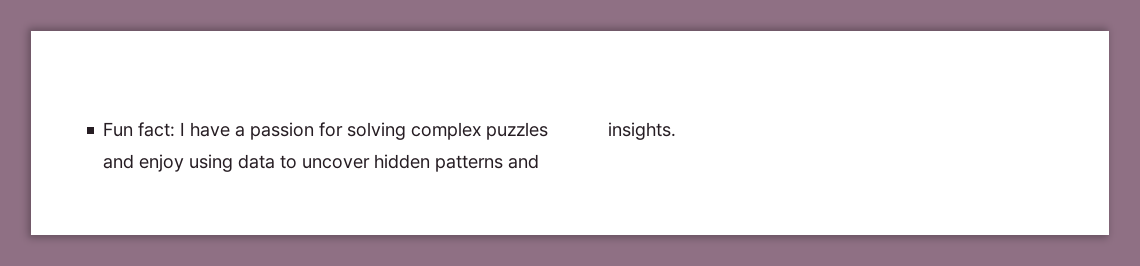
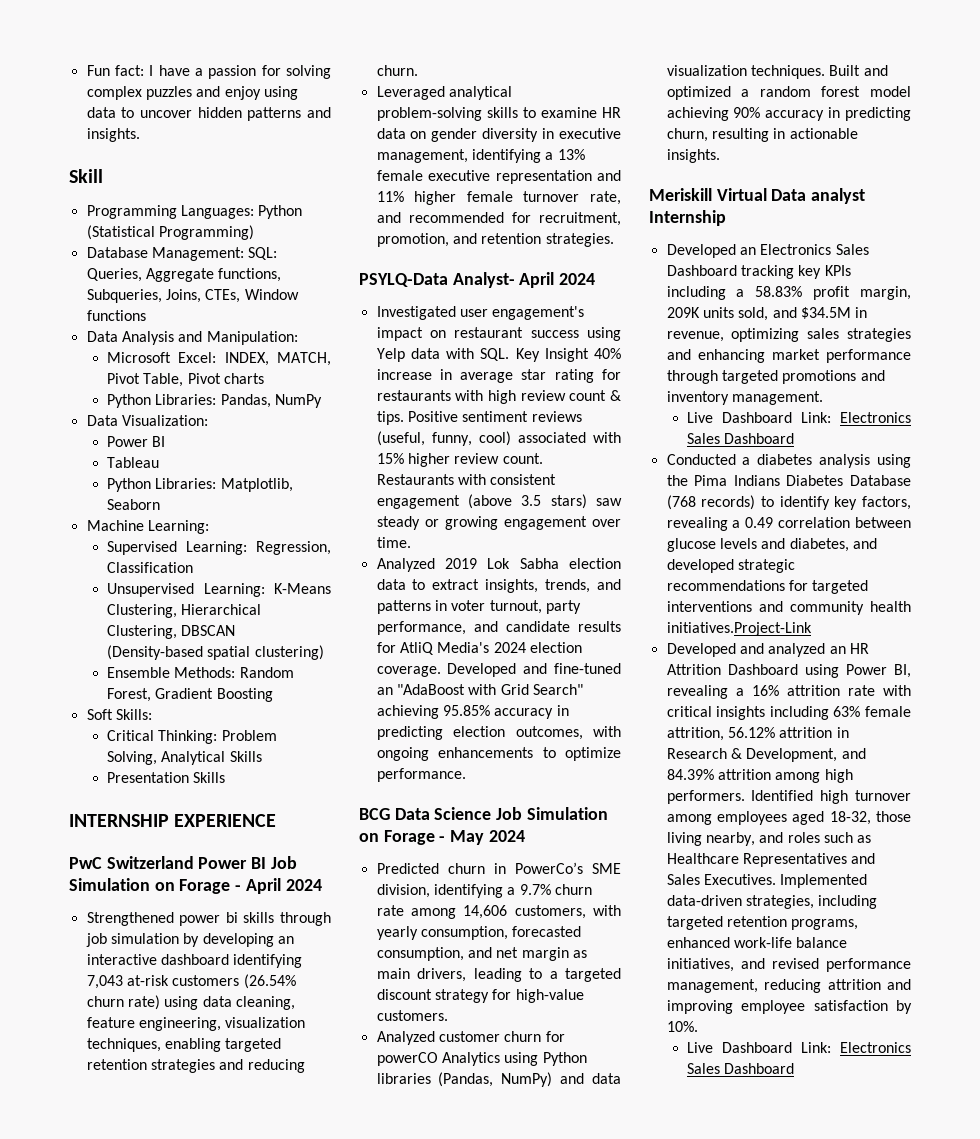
(677, 131) none -> [69,169,103,183] [86,205,303,219] [86,225,254,240] [86,247,278,261] [86,268,282,282] [86,289,299,303] [86,310,146,321] [86,331,298,345] [107,352,331,366] [107,373,265,387] [107,394,323,408] [86,415,208,426] [107,436,166,447] [107,457,160,468] [107,478,293,492] [107,499,161,510] [86,520,209,534] [107,541,331,555] [107,562,194,573] [107,583,331,597] [107,604,262,618] [107,625,236,639] [107,645,324,660] [107,667,294,678] [107,688,273,702] [86,709,152,720] [107,730,277,744] [107,751,262,765] [107,772,226,783] [69,814,277,827] [69,856,297,869] [69,878,322,894] [86,912,331,926] [85,933,294,947] [86,954,303,968] [86,974,296,989] [86,995,295,1010] [86,1017,306,1031] [86,1038,282,1052] [86,1059,305,1073] [376,65,418,76] [376,86,512,100] [376,107,621,121] [376,128,621,142] [376,149,585,163] [376,170,621,184] [376,191,621,205] [376,212,621,226] [376,233,614,247] [359,272,596,288] [376,306,585,320] [376,327,621,341] [376,348,621,362] [376,369,621,383] [376,390,621,404] [376,411,582,425] [376,431,621,446] [376,453,543,467] [376,474,557,485] [376,494,622,509] [376,516,621,530] [376,537,411,548] [376,558,621,572] [376,579,621,593] [376,600,581,614] [376,621,621,635] [376,642,582,655] [376,663,621,677] [376,684,583,695] [376,705,569,719] [376,726,621,740] [376,747,621,761] [376,768,466,782] [359,807,608,820] [359,830,525,845] [376,862,621,874] [376,884,592,898] [376,905,621,919] [376,926,582,940] [376,947,587,961] [376,968,621,982] [376,989,584,1003] [376,1010,448,1021] [376,1031,565,1045] [376,1052,587,1066] [376,1072,621,1087] [666,65,888,79] [666,86,911,100] [666,107,911,121] [666,128,858,142] [666,149,720,163] [649,188,866,204] [649,210,726,226] [666,244,869,258] [666,265,851,279] [666,286,911,300] [666,307,868,321] [666,328,911,342] [666,349,911,363] [666,370,885,384] [666,391,823,405] [687,412,911,423] [687,433,795,444] [666,454,911,468] [666,475,911,486] [666,495,911,510] [666,517,911,531] [666,538,877,552] [666,559,795,573] [666,580,869,594] [666,601,911,615] [666,622,812,636] [666,643,869,657] [666,664,911,678] [666,685,911,699] [666,706,911,720] [666,727,849,741] [666,748,866,762] [666,769,853,783] [666,790,911,804] [666,811,911,825] [666,832,872,846] [666,853,876,867] [666,874,868,888] [666,895,878,909] [666,916,859,930] [666,937,848,948] [666,958,911,972] [666,979,911,993] [666,1000,912,1014] [666,1021,698,1032] [687,1042,911,1053] [687,1063,795,1074] // Skill // Programming Languages: Python (Statistical Programming) // Database Management: SQL: Queries, Aggregate functions, Subqueries, Joins, CTEs, Window functions // Data Analysis and Manipulation: // Microsoft Excel: INDEX, MATCH, Pivot Table, Pivot charts // Python Libraries: Pandas, NumPy // Data Visualization: // Power BI // Tableau // Python Libraries: Matplotlib, Seaborn // Machine Learning: // Supervised Learning: Regression, Classification // Unsupervised Learning: K-Means Clustering, Hierarchical Clustering, DBSCAN (Density-based spatial clustering) // Ensemble Methods: Random Forest, Gradient Boosting // Soft Skills: // Critical Thinking: Problem Solving, Analytical Skills // Presentation Skills // INTERNSHIP EXPERIENCE // PwC Switzerland Power BI Job Simulation on Forage - April 2024 // Strengthened power bi skills through job simulation by developing an interactive dashboard identifying 7,043 at-risk customers (26.54% churn rate) using data cleaning, feature engineering, visualization techniques, enabling targeted retention strategies and reducing churn. // Leveraged analytical problem-solving skills to examine HR data on gender diversity in executive management, identifying a 13% female executive representation and 11% higher female turnover rate, and recommended for recruitment, promotion, and retention strategies. // PSYLQ-Data Analyst- April 2024 // Investigated user engagement's impact on restaurant success using Yelp data with SQL. Key Insight 40% increase in average star rating for restaurants with high review count & tips. Positive sentiment reviews (useful, funny, cool) associated with 15% higher review count. Restaurants with consistent engagement (above 3.5 stars) saw steady or growing engagement over time. // Analyzed 2019 Lok Sabha election data to extract insights, trends, and patterns in voter turnout, party performance, and candidate results for AtliQ Media's 2024 election coverage. Developed and fine-tuned an "AdaBoost with Grid Search" achieving 95.85% accuracy in predicting election outcomes, with ongoing enhancements to optimize performance. // BCG Data Science Job Simulation on Forage - May 2024 // Predicted churn in PowerCo’s SME division, identifying a 9.7% churn rate among 14,606 customers, with yearly consumption, forecasted consumption, and net margin as main drivers, leading to a targeted discount strategy for high-value customers. // Analyzed customer churn for powerCO Analytics using Python libraries (Pandas, NumPy) and data visualization techniques. Built and optimized a random forest model achieving 90% accuracy in predicting churn, resulting in actionable insights. // Meriskill Virtual Data analyst Internship // Developed an Electronics Sales Dashboard tracking key KPIs including a 58.83% profit margin, 209K units sold, and $34.5M in revenue, optimizing sales strategies and enhancing market performance through targeted promotions and inventory management. // Live Dashboard Link: Electronics Sales Dashboard // Conducted a diabetes analysis using the Pima Indians Diabetes Database (768 records) to identify key factors, revealing a 0.49 correlation between glucose levels and diabetes, and developed strategic recommendations for targeted interventions and community health initiatives.Project-Link // Developed and analyzed an HR Attrition Dashboard using Power BI, revealing a 16% attrition rate with critical insights including 63% female attrition, 56.12% attrition in Research & Development, and 84.39% attrition among high performers. Identified high turnover among employees aged 18-32, those living nearby, and roles such as Healthcare Representatives and Sales Executives. Implemented data-driven strategies, including targeted retention programs, enhanced work-life balance initiatives, and revised performance management, reducing attrition and improving employee satisfaction by 10%. // Live Dashboard Link: Electronics Sales Dashboard

